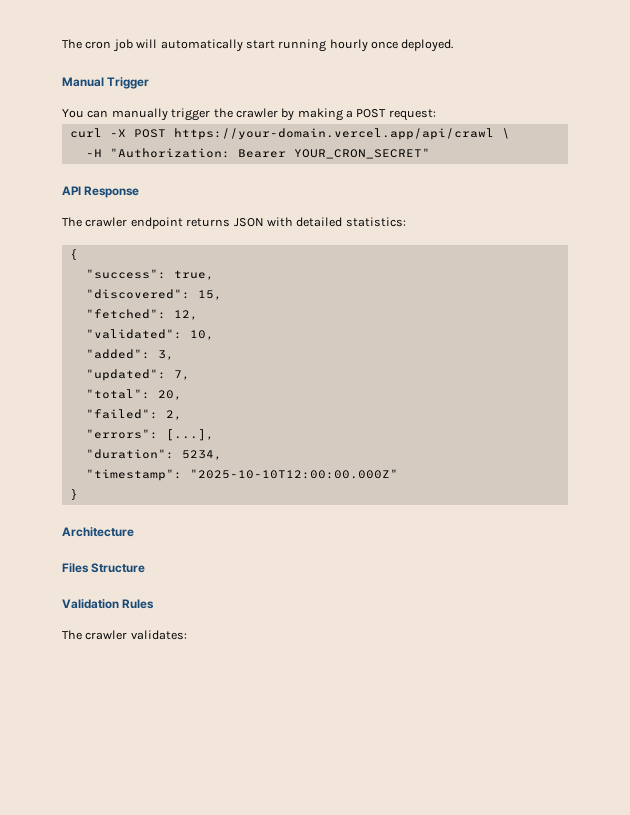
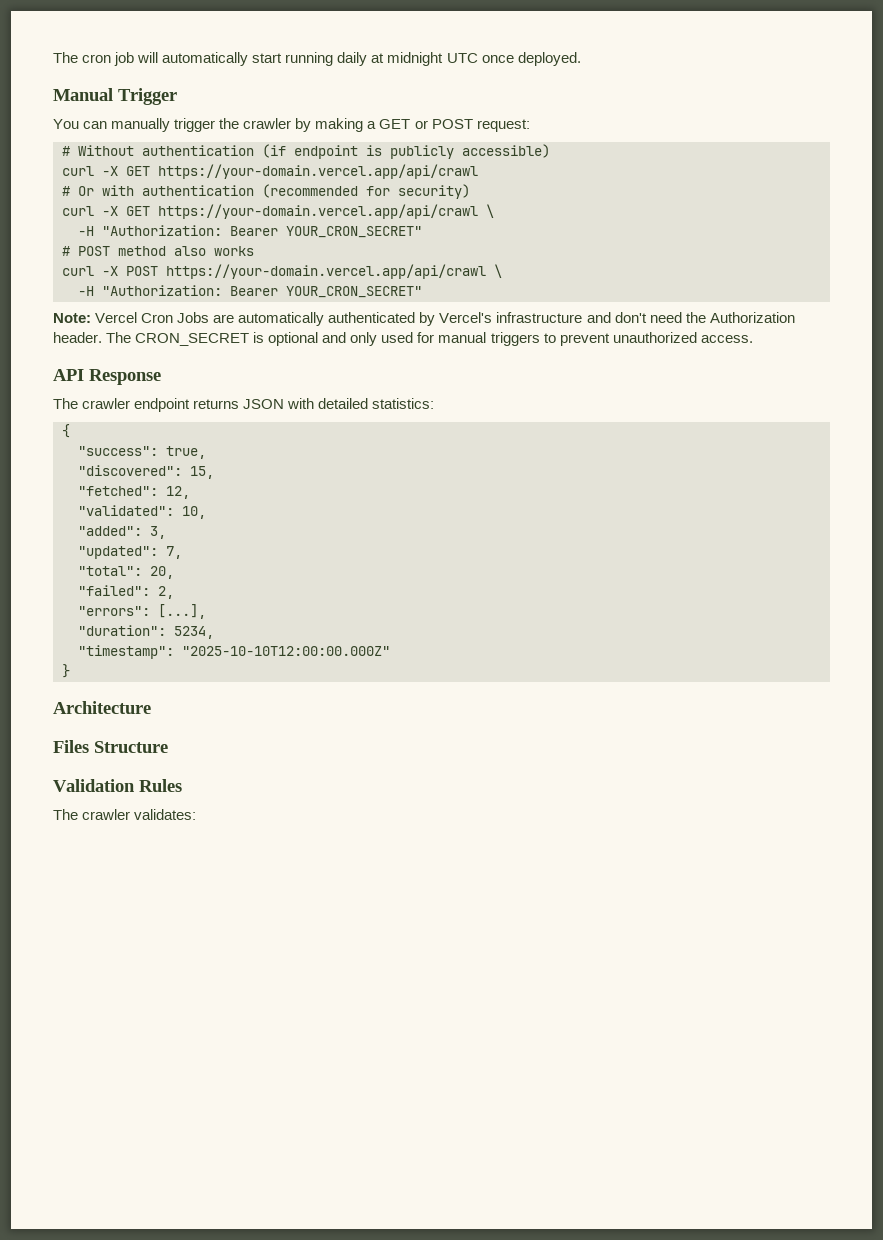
[329,39,368,52] hourly -> [337,52,478,66] daily at midnight UTC
(353, 114) none -> [379,119,428,129] GET or
(436, 115) none -> [62,144,550,159] [62,164,478,179] [62,184,470,199] [62,204,494,219] [78,225,422,238] [62,246,254,256] // # Without authentication (if endpoint is publicly accessible) // curl -X GET https://your-domain.vercel.app/api/crawl // # Or with authentication (recommended for security) // curl -X GET https://your-domain.vercel.app/api/crawl \ // -H "Authorization: Bearer YOUR_CRON_SECRET" // # POST method also works
(430, 153) none -> [53,312,795,326] [53,332,753,346] // Note: Vercel Cron Jobs are automatically authenticated by Vercel's infrastructure and don't need the Authorization header. The CRON_SECRET is optional and only used for manual triggers to prevent unauthorized access.

